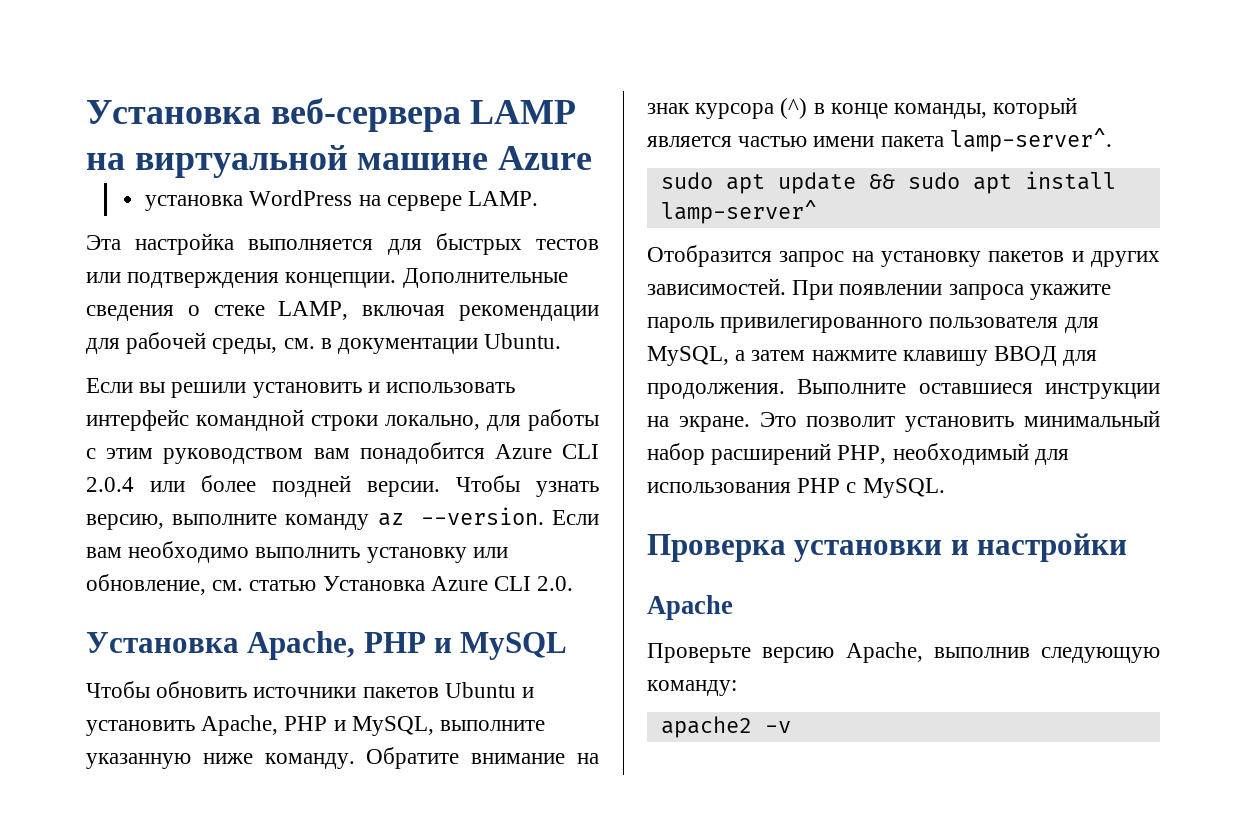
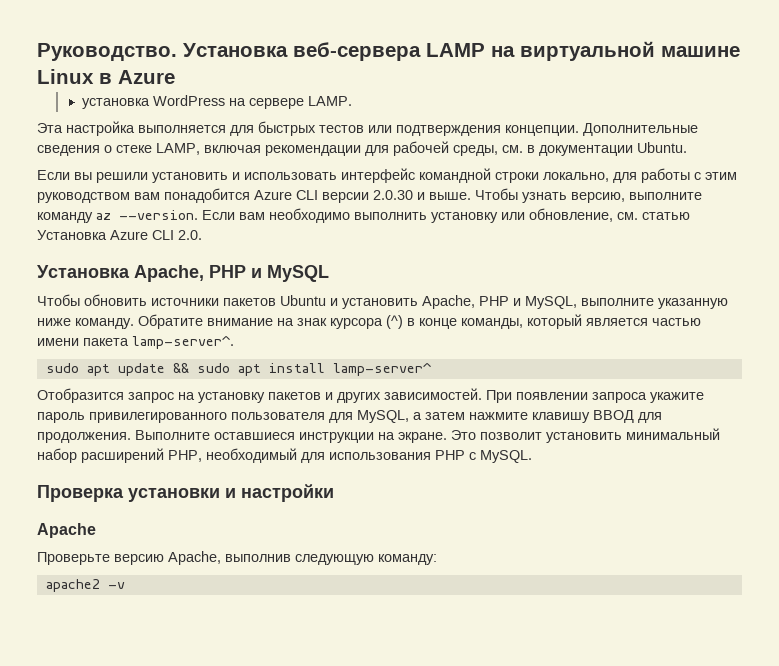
(86, 112) none -> [37,43,177,61] Руководство.
(489, 161) none -> [37,69,112,84] Linux в
[86,475,440,497] 2.0.4 или более поздней версии. -> [322,190,471,203] версии 2.0.30 и выше.

